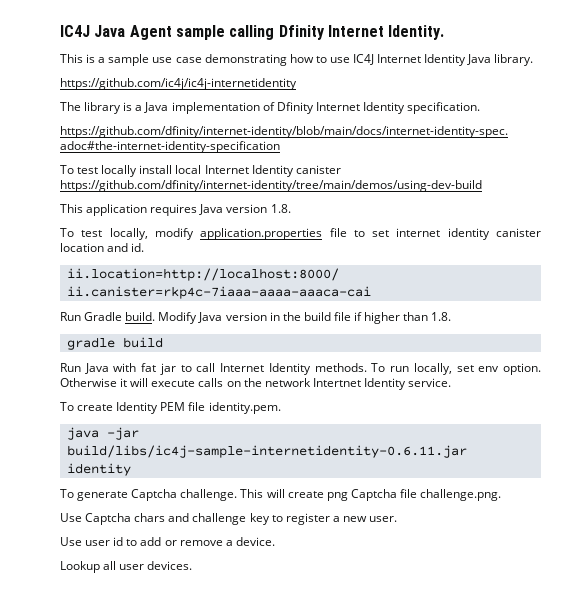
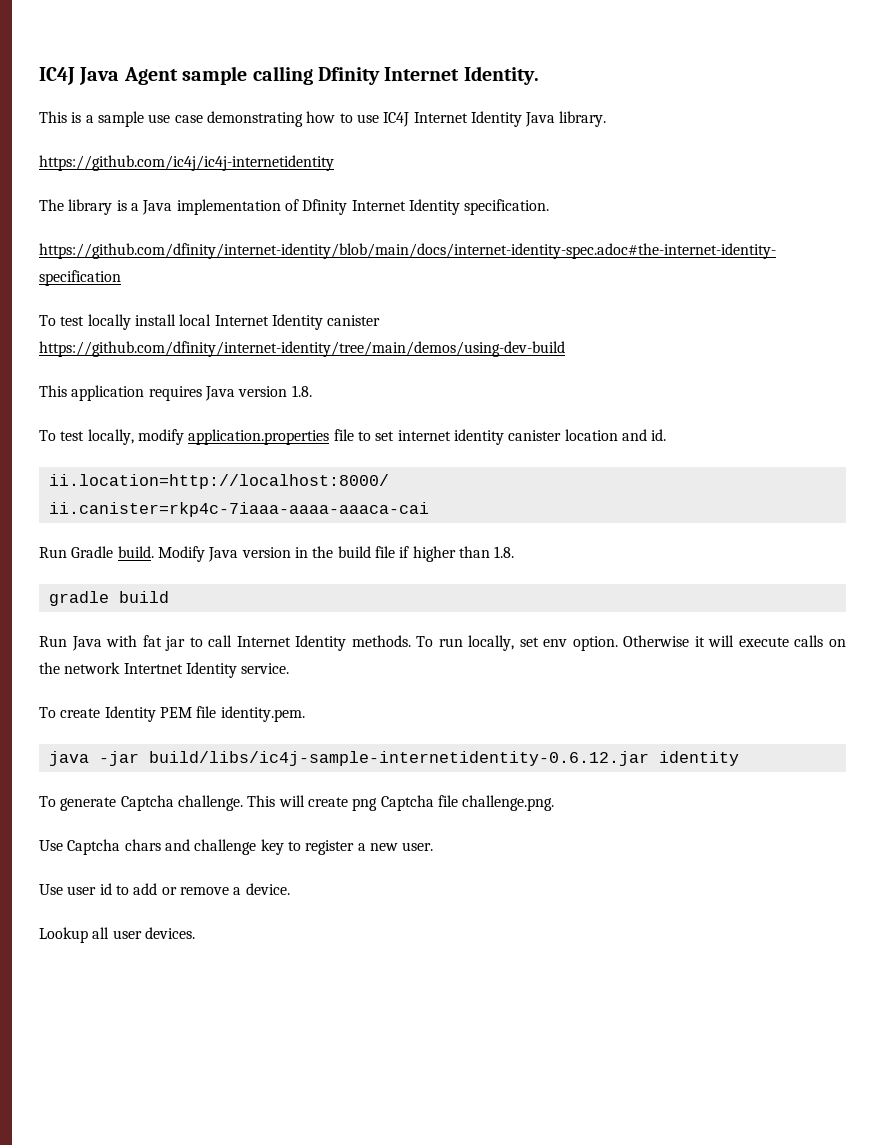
[66,445,467,458] build/libs/ic4j-sample-internetidentity-0.6.11.jar -> [148,751,649,766] build/libs/ic4j-sample-internetidentity-0.6.12.jar

